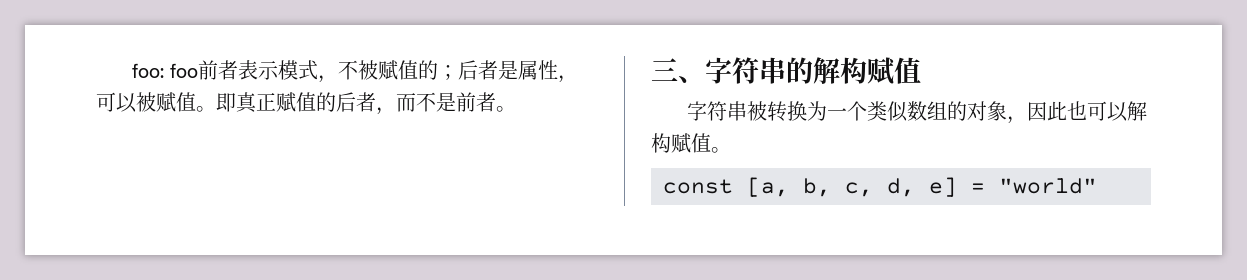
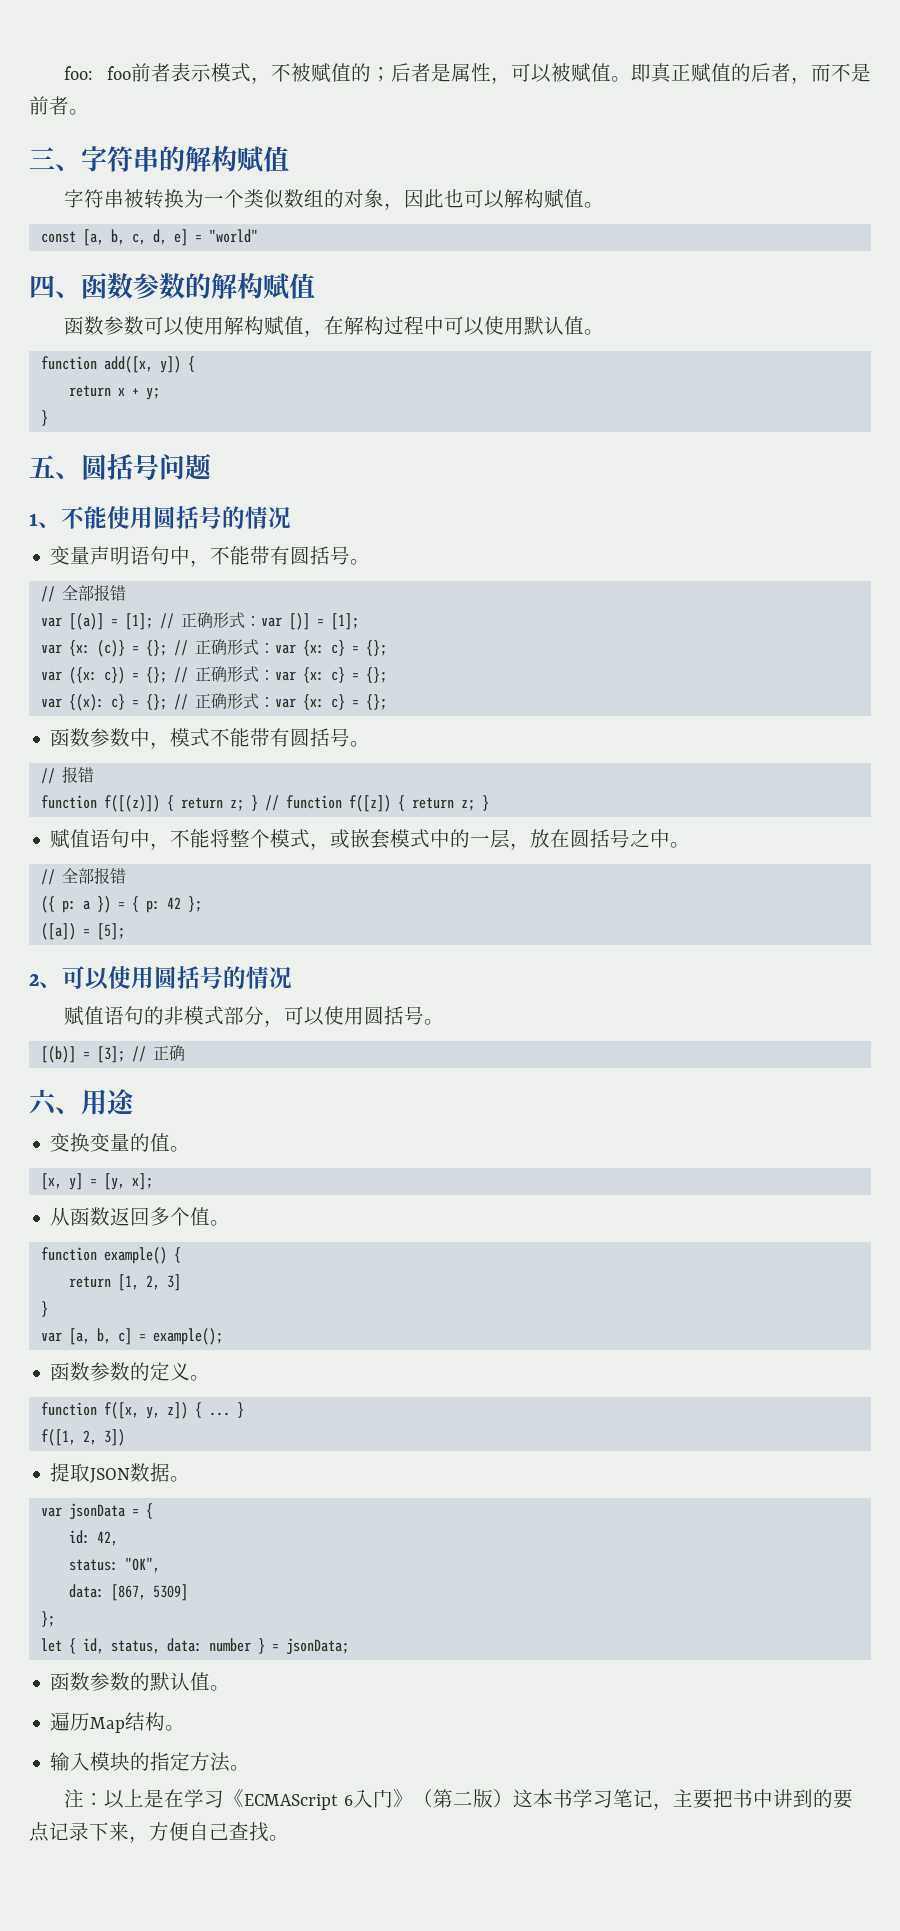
(1097, 186) none -> [29,272,315,300] [64,316,605,337] [40,356,195,373] [68,385,160,400] [40,410,48,426] [29,453,211,480] [29,506,291,529] [50,546,371,567] [40,584,126,602] [40,612,359,630] [40,639,387,657] [40,666,387,684] [40,693,387,711] [50,728,371,749] [40,766,94,784] [40,795,489,812] [50,829,691,850] [40,867,126,885] [40,896,202,913] [40,923,125,940] [29,966,292,990] [64,1006,445,1027] [40,1045,185,1063] [29,1089,134,1116] [50,1133,191,1152] [40,1173,153,1190] [50,1207,231,1226] [40,1247,181,1264] [68,1274,181,1291] [40,1301,48,1317] [40,1328,223,1345] [50,1362,211,1381] [40,1402,244,1419] [40,1429,125,1446] [50,1463,191,1483] [40,1503,153,1520] [68,1530,118,1546] [68,1557,160,1573] [68,1584,188,1601] [40,1611,55,1627] [40,1638,349,1655] [50,1672,231,1691] [50,1712,186,1733] [50,1752,251,1772] [64,1789,853,1810] [29,1822,289,1843] // 四、函数参数的解构赋值 // 函数参数可以使用解构赋值，在解构过程中可以使用默认值。 // function add([x, y]) { // return x + y; // } // 五、圆括号问题 // 1、不能使用圆括号的情况 // 变量声明语句中，不能带有圆括号。 // // 全部报错 // var [(a)] = [1]; // 正确形式：var [)] = [1]; // var {x: (c)} = {}; // 正确形式：var {x: c} = {}; // var ({x: c}) = {}; // 正确形式：var {x: c} = {}; // var {(x): c} = {}; // 正确形式：var {x: c} = {}; // 函数参数中，模式不能带有圆括号。 // // 报错 // function f([(z)]) { return z; } // function f([z]) { return z; } // 赋值语句中，不能将整个模式，或嵌套模式中的一层，放在圆括号之中。 // // 全部报错 // ({ p: a }) = { p: 42 }; // ([a]) = [5]; // 2、可以使用圆括号的情况 // 赋值语句的非模式部分，可以使用圆括号。 // [(b)] = [3]; // 正确 // 六、用途 // 变换变量的值。 // [x, y] = [y, x]; // 从函数返回多个值。 // function example() { // return [1, 2, 3] // } // var [a, b, c] = example(); // 函数参数的定义。 // function f([x, y, z]) { ... } // f([1, 2, 3]) // 提取JSON数据。 // var jsonData = { // id: 42, // status: "OK", // data: [867, 5309] // }; // let { id, status, data: number } = jsonData; // 函数参数的默认值。 // 遍历Map结构。 // 输入模块的指定方法。 // 注：以上是在学习《ECMAScript 6入门》（第二版）这本书学习笔记，主要把书中讲到的要点记录下来，方便自己查找。

